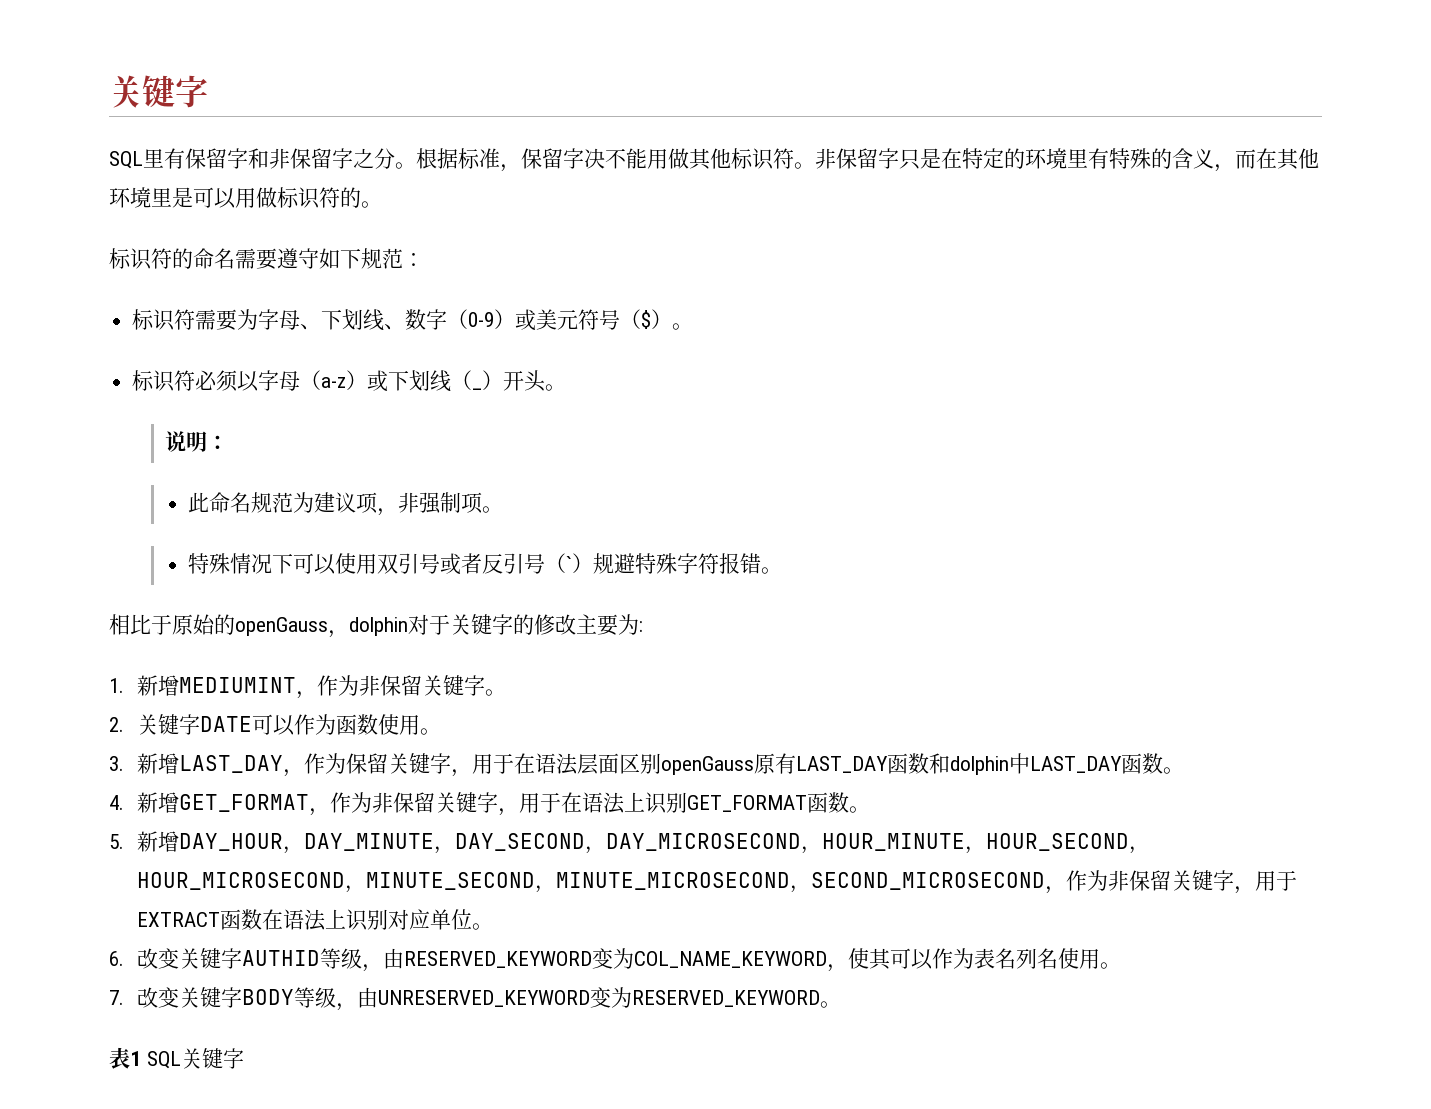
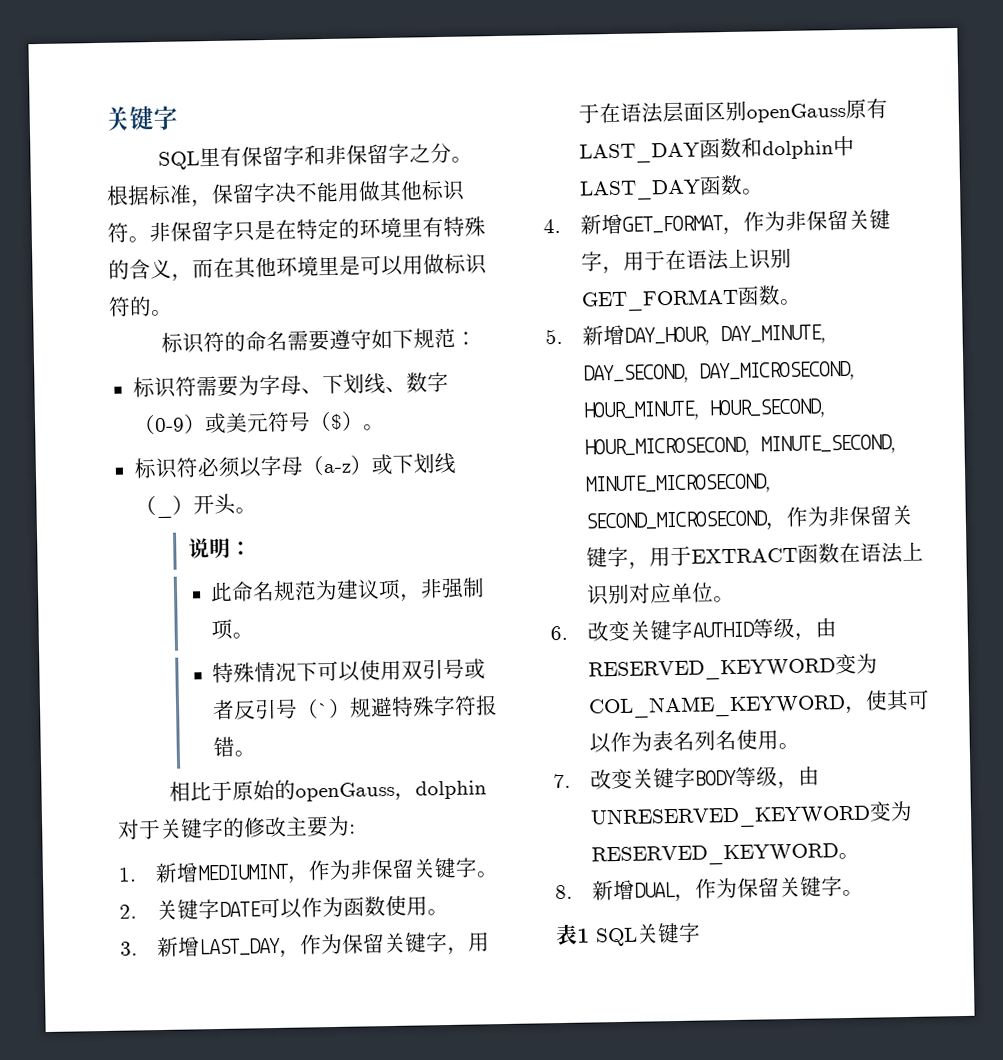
(842, 1004) none -> [555,876,865,903] // 8.新增DUAL，作为保留关键字。

